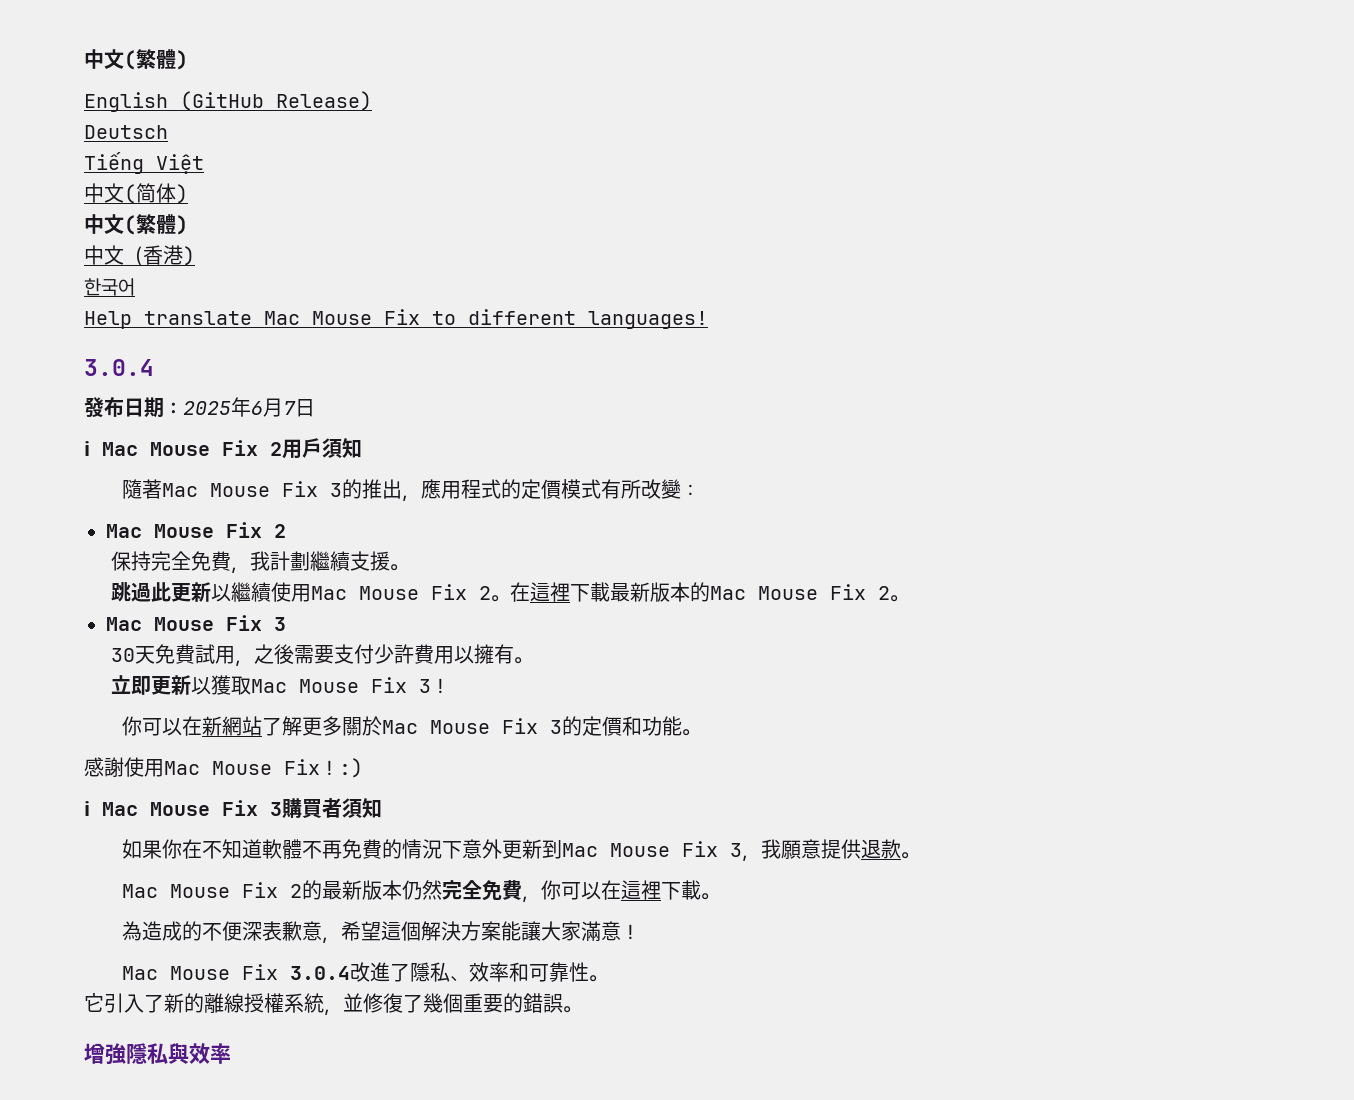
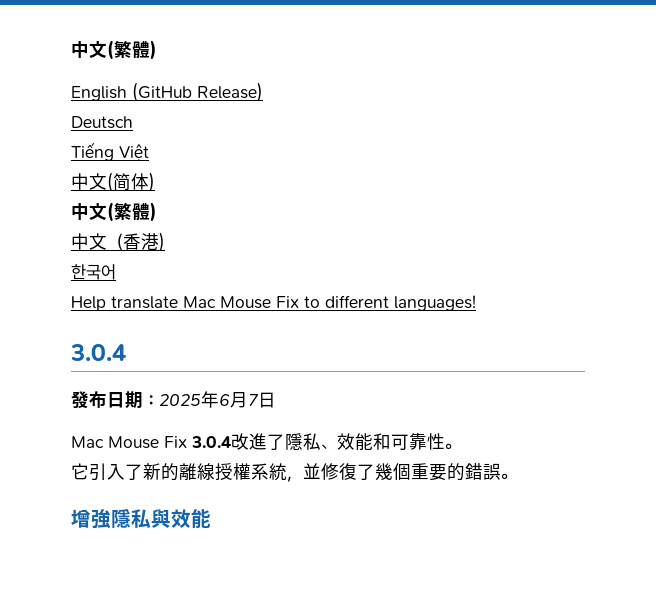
[84,438,362,459] [121,479,700,502] [106,522,286,538] [110,551,409,574] [110,582,909,602] [106,615,286,631] [110,644,533,667] [110,675,450,695] [121,716,701,736] [84,757,363,778] [84,798,382,818] [121,839,920,862] [121,880,720,903] [121,921,640,944] // ℹ Mac Mouse Fix 2用戶須知 // 隨著Mac Mouse Fix 3的推出，應用程式的定價模式有所改變： // Mac Mouse Fix 2 // 保持完全免費，我計劃繼續支援。 // 跳過此更新以繼續使用Mac Mouse Fix 2。在這裡下載最新版本的Mac Mouse Fix 2。 // Mac Mouse Fix 3 // 30天免費試用，之後需要支付少許費用以擁有。 // 立即更新以獲取Mac Mouse Fix 3！ // 你可以在新網站了解更多關於Mac Mouse Fix 3的定價和功能。 // 感謝使用Mac Mouse Fix！:) // ℹ Mac Mouse Fix 3購買者須知 // 如果你在不知道軟體不再免費的情況下意外更新到Mac Mouse Fix 3，我願意提供退款。 // Mac Mouse Fix 2的最新版本仍然完全免費，你可以在這裡下載。 // 為造成的不便深表歉意，希望這個解決方案能讓大家滿意！ -> (276, 400) none
[488,962,509,982] 率 -> [355,433,373,451] 能
[210,1043,231,1064] 率 -> [191,509,211,528] 能

